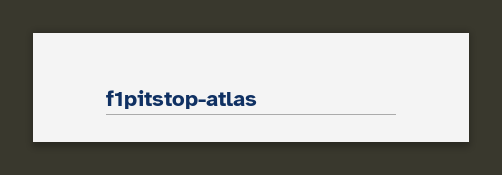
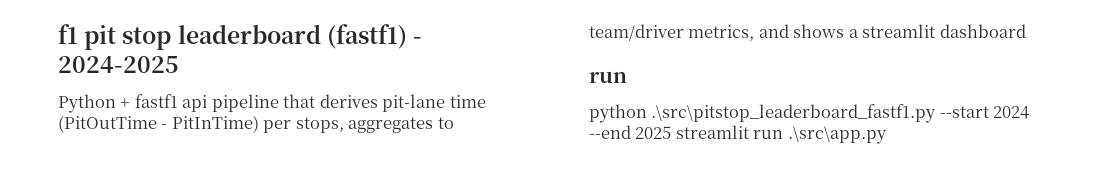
[106,90,257,109] f1pitstop-atlas -> [58,24,423,50] [58,56,179,73] [58,94,486,113] [58,115,454,133] [589,24,1026,41] [589,71,627,83] [589,104,1030,123] [589,125,887,144] f1 pit stop leaderboard (fastf1) - 2024-2025 // Python + fastf1 api pipeline that derives pit-lane time (PitOutTime - PitInTime) per stops, aggregates to team/driver metrics, and shows a streamlit dashboard // run // python .\src\pitstop_leaderboard_fastf1.py --start 2024 --end 2025 streamlit run .\src\app.py

